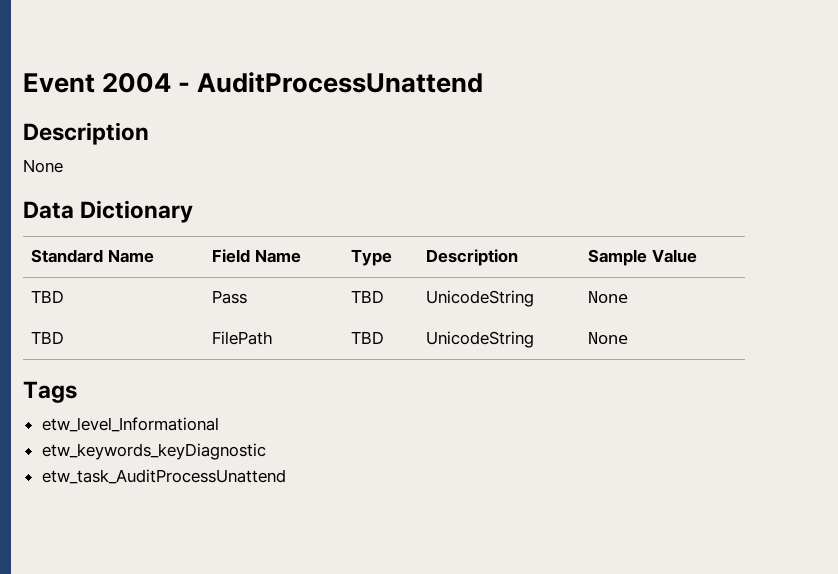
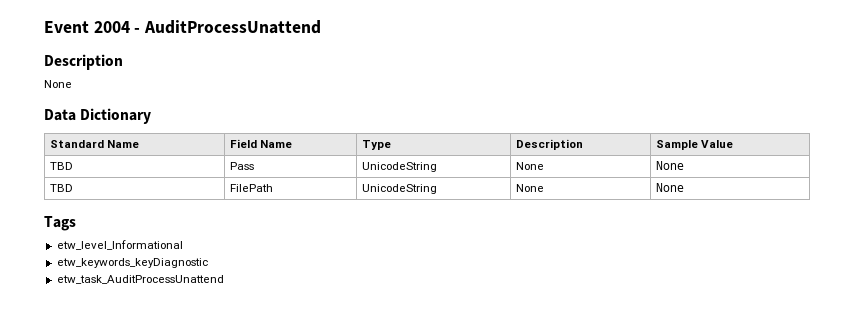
[351,290,385,303] [426,290,535,307] TBD | UnicodeString -> [361,162,437,172] [515,162,544,170] UnicodeString | None
[351,331,385,344] [426,331,535,348] TBD | UnicodeString -> [361,184,437,194] [515,184,544,192] UnicodeString | None

